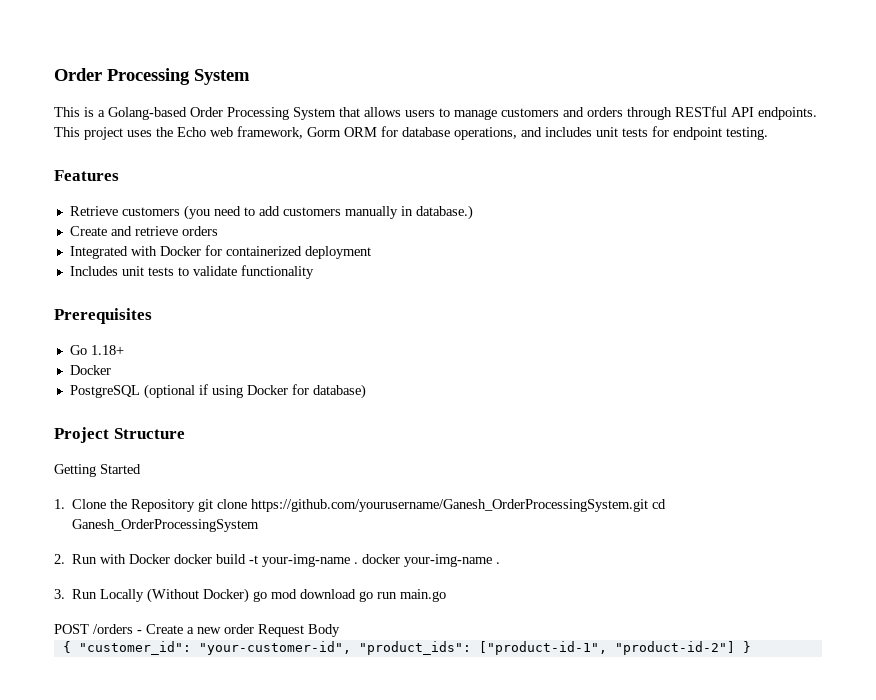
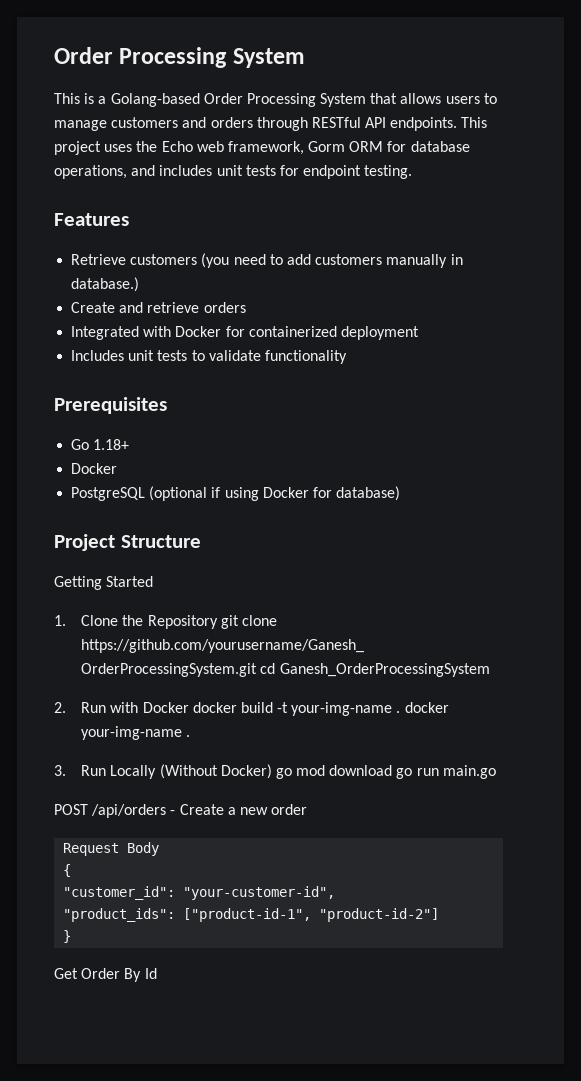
[93,624,133,634] /orders -> [91,804,167,818] /api/orders
(254, 629) none -> (308, 809) //
(71, 647) none -> (72, 870) //
(351, 648) none -> (336, 893) //
(735, 648) none -> (440, 915) //
(751, 647) none -> [54,968,157,982] // Get Order By Id

